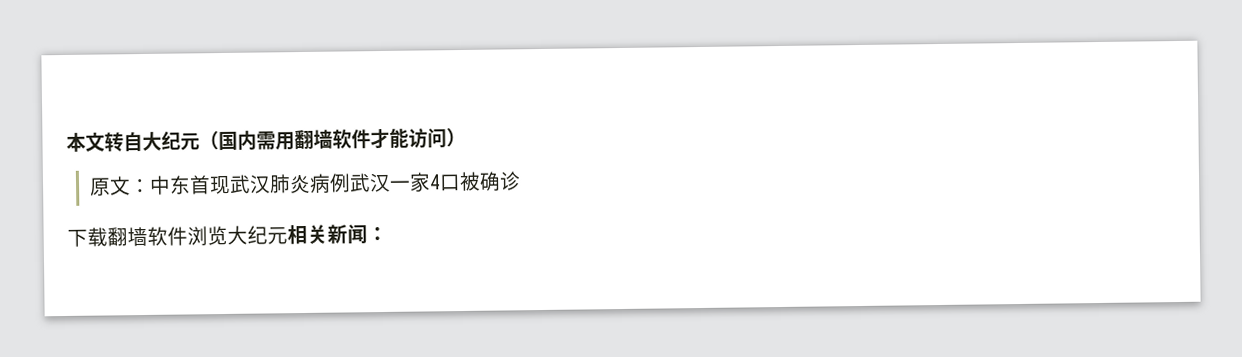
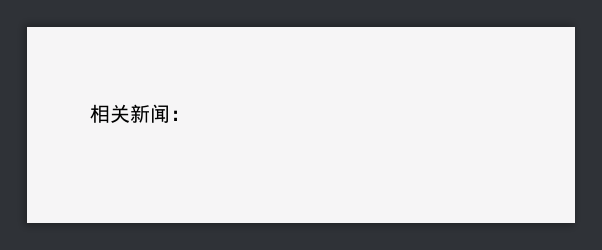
[66,127,466,153] [88,171,521,196] [67,225,288,247] 本文转自大纪元（国内需用翻墙软件才能访问） // 原文：中东首现武汉肺炎病例武汉一家4口被确诊 // 下载翻墙软件浏览大纪元 -> (90, 113) none

